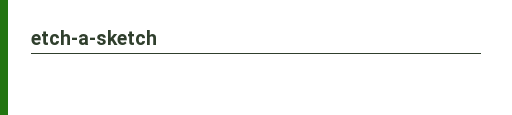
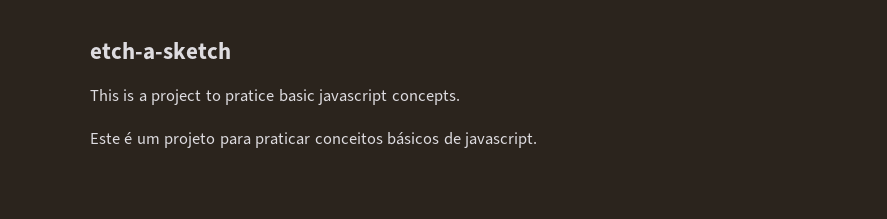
(157, 37) none -> [90,89,460,105] [90,132,538,148] // This is a project to pratice basic javascript concepts. // Este é um projeto para praticar conceitos básicos de javascript.

